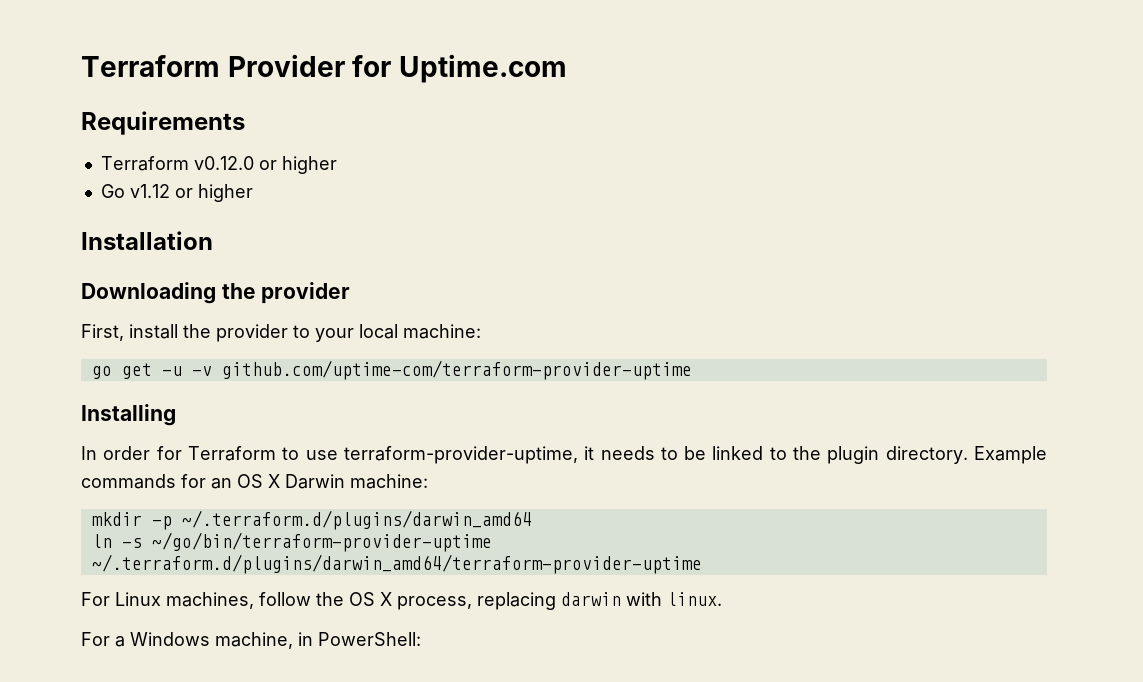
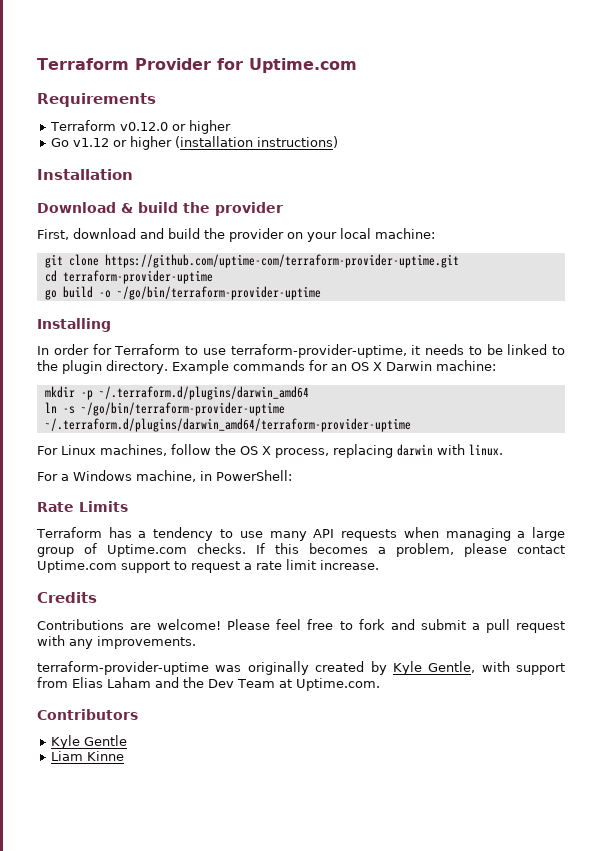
(253, 193) none -> [174,136,338,148] (installation instructions)
[81,282,216,304] Downloading -> [37,202,178,213] Download & build
[129,324,310,342] install the provider to -> [73,228,303,242] download and build the provider on
[91,360,692,380] go get -u -v github.com/uptime-com/terraform-provider-uptime -> [44,254,459,268] [44,270,213,284] [44,286,321,300] git clone https://github.com/uptime-com/terraform-provider-uptime.git // cd terraform-provider-uptime // go build -o ~/go/bin/terraform-provider-uptime
(421, 639) none -> [37,501,128,512] [36,527,565,541] [37,543,565,557] [37,559,379,573] [37,592,97,603] [37,619,565,633] [37,635,196,649] [37,661,565,675] [37,677,380,691] [37,709,138,720] [50,735,127,749] [50,751,124,761] // Rate Limits // Terraform has a tendency to use many API requests when managing a large group of Uptime.com checks. If this becomes a problem, please contact Uptime.com support to request a rate limit increase. // Credits // Contributions are welcome! Please feel free to fork and submit a pull request with any improvements. // terraform-provider-uptime was originally created by Kyle Gentle, with support from Elias Laham and the Dev Team at Uptime.com. // Contributors // Kyle Gentle // Liam Kinne

